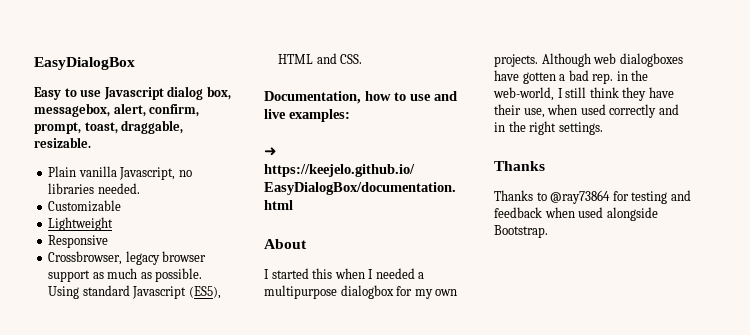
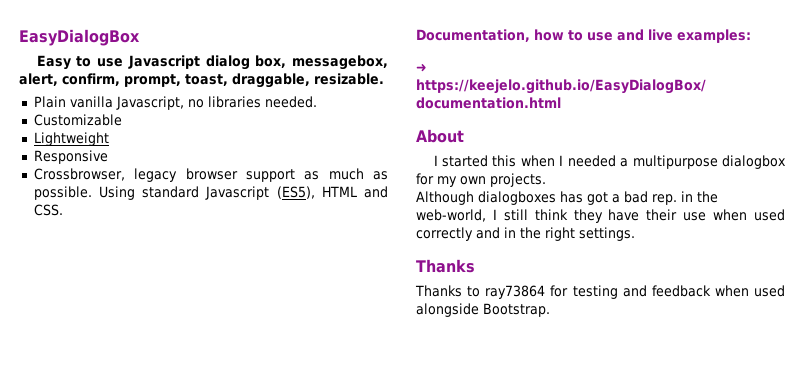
[541,53,683,67] [494,70,556,84] Although web dialogboxes have gotten -> [416,191,608,205] // Although dialogboxes has got
[523,108,545,118] use, -> [683,212,707,221] use
[550,190,611,204] @ray73864 -> [485,285,546,299] ray73864

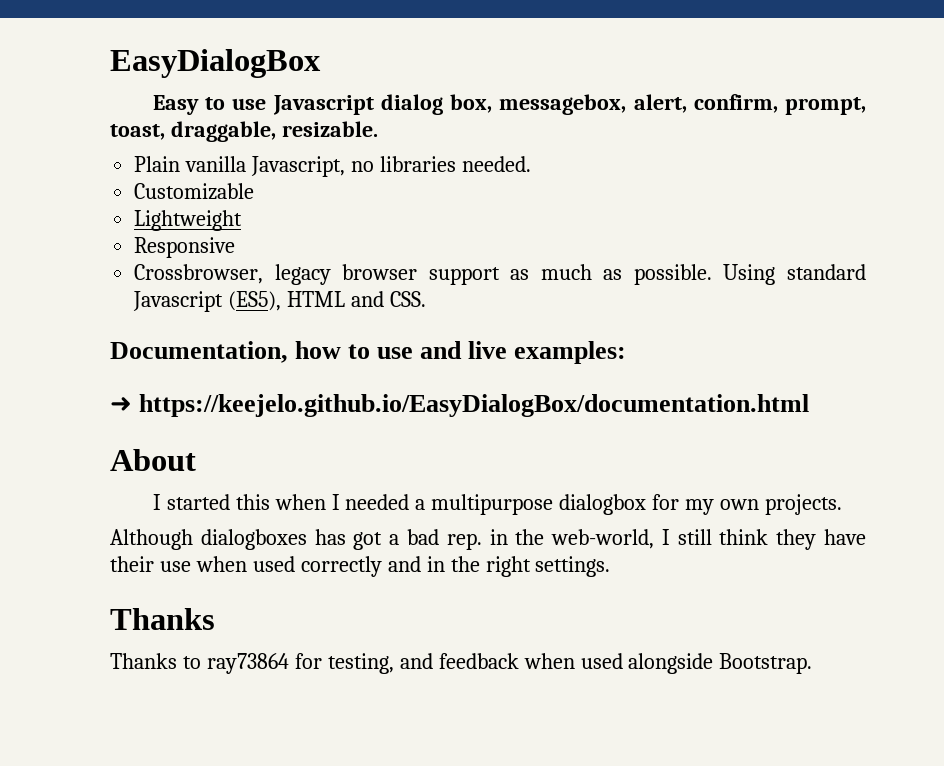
[572,285,618,299] testing -> [327,653,394,674] testing,

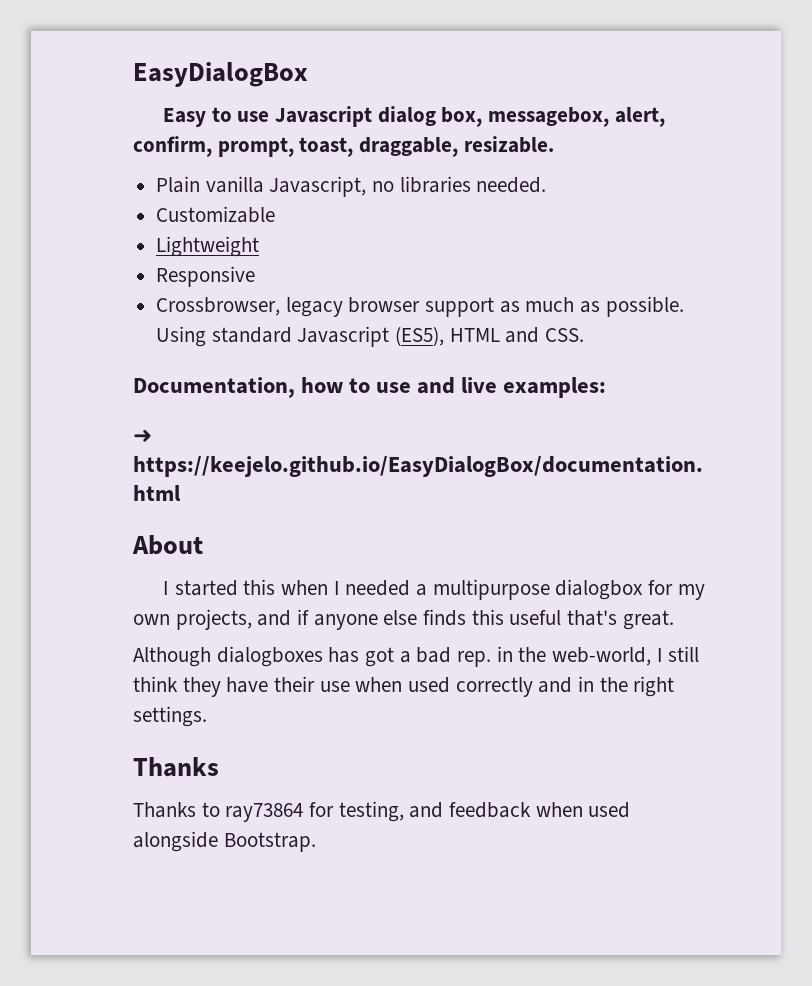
[765,494,843,515] projects. -> [175,609,674,630] projects, and if anyone else finds this useful that's great.

